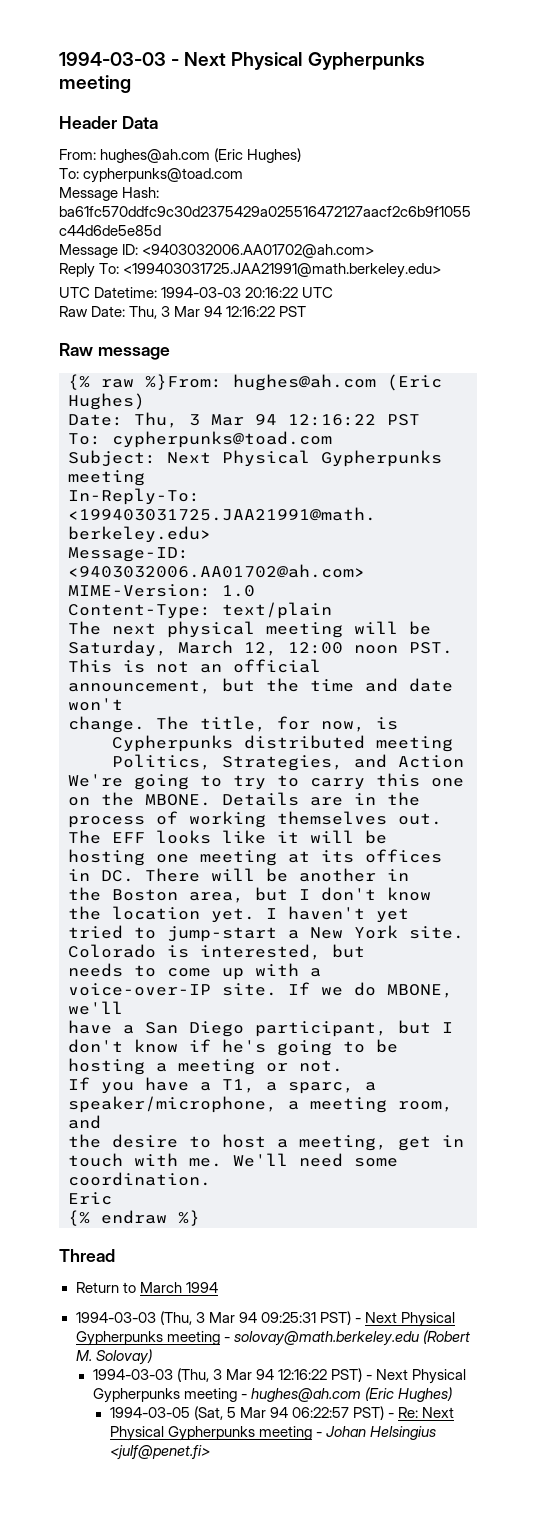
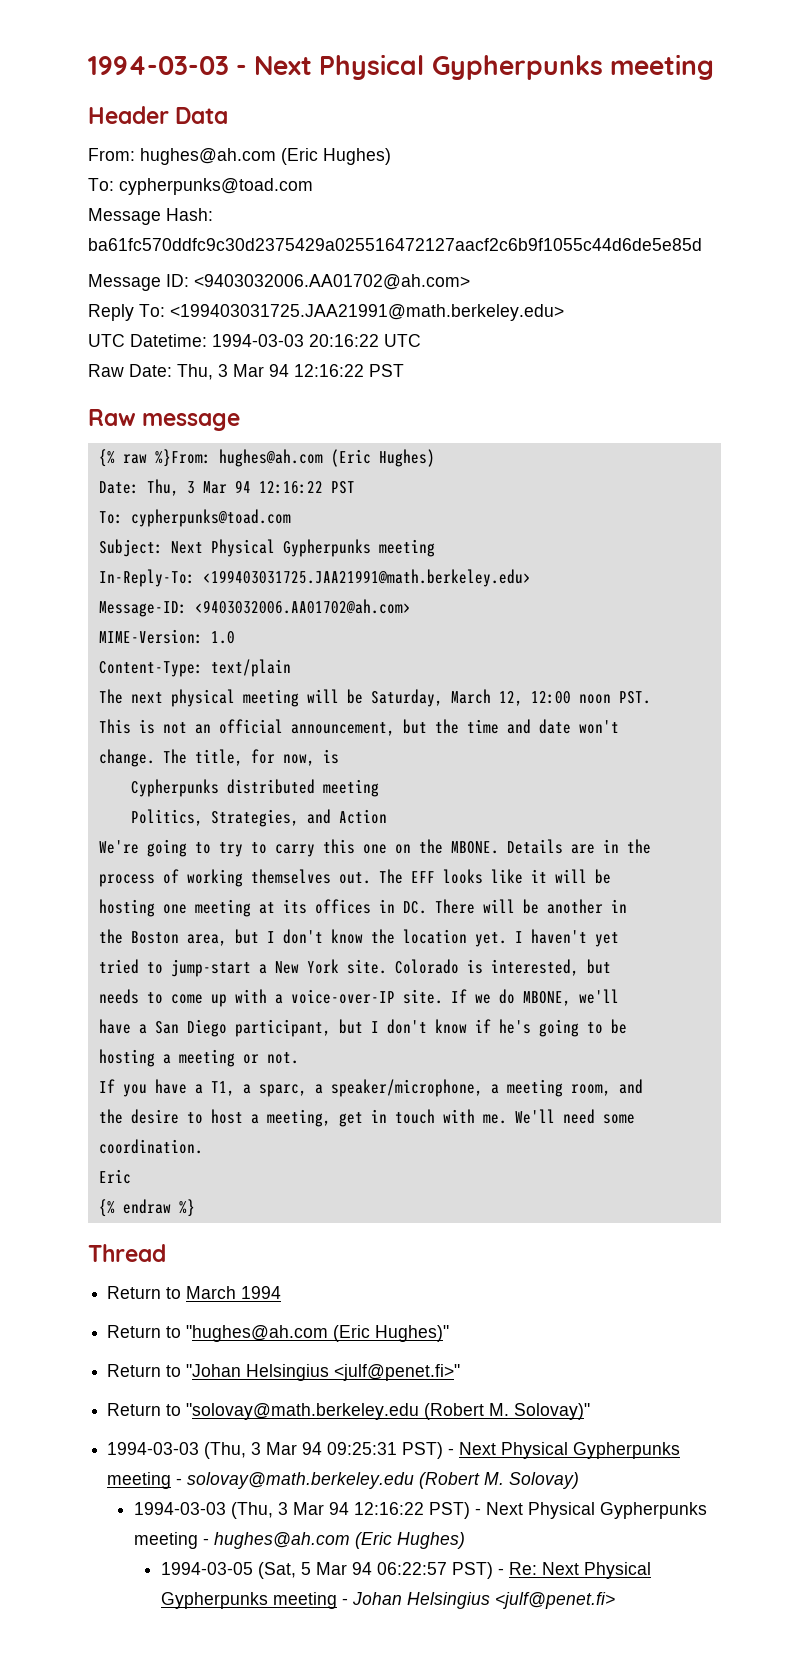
(218, 1287) none -> [107,1325,450,1342] [107,1364,461,1381] [107,1403,591,1420] // Return to "hughes@ah.com (Eric Hughes)" // Return to "Johan Helsingius <julf@penet.fi>" // Return to "solovay@math.berkeley.edu (Robert M. Solovay)"

